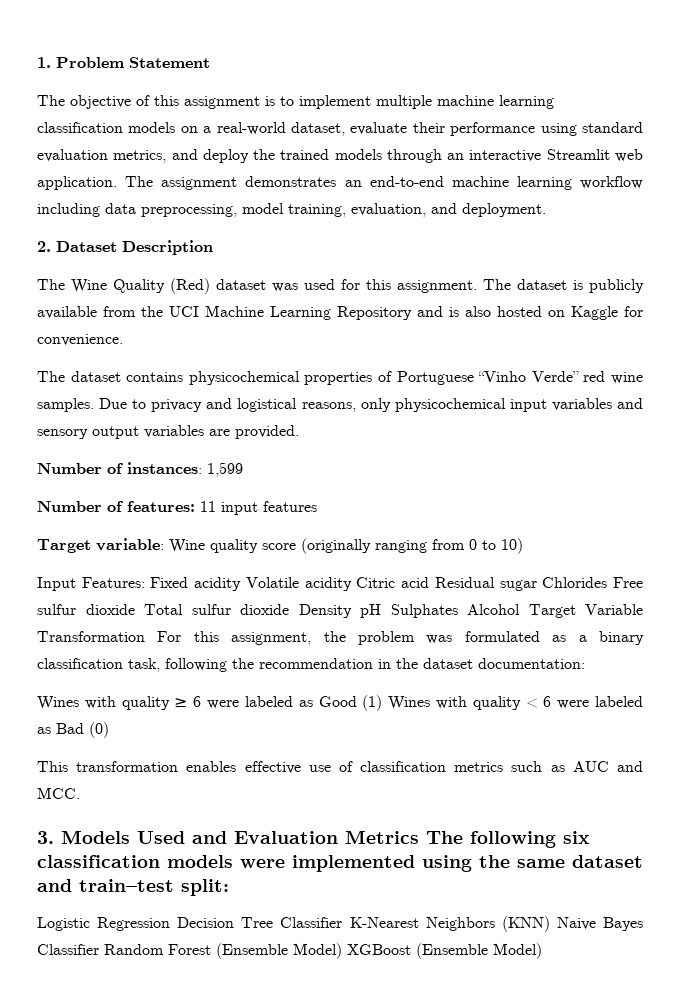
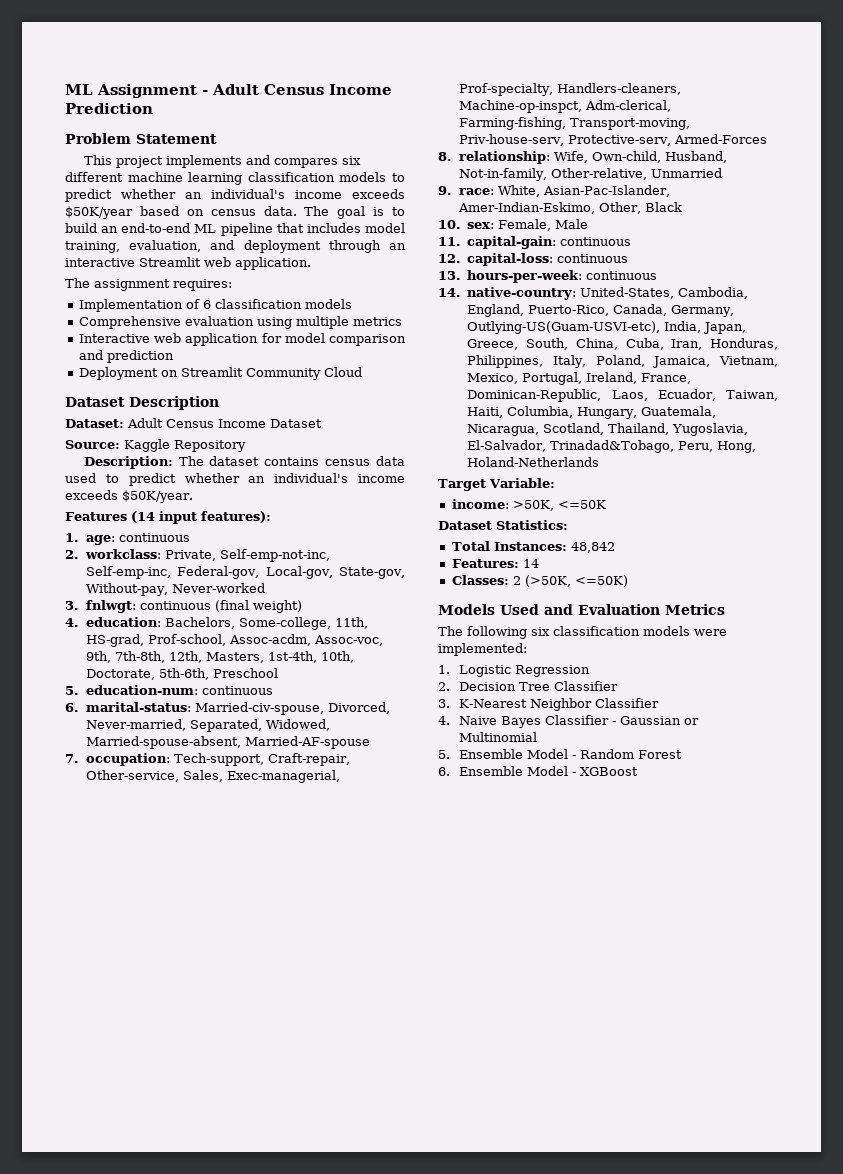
[37,57,210,68] [37,95,554,109] [37,122,643,136] [37,149,382,163] 1. Problem Statement // The objective of this assignment is to implement multiple machine learning classification models on a real-world dataset, evaluate their performance using standard evaluation metrics, and deploy the trained models -> [65,84,392,98] [65,103,153,114] [65,133,217,144] [83,155,361,168] [65,172,405,185] [65,189,405,202] [65,206,405,219] [65,223,406,236] [65,240,321,253] ML Assignment - Adult Census Income Prediction // Problem Statement // This project implements and compares six different machine learning classification models to predict whether an individual's income exceeds $50K/year based on census data. The goal is to build an end-to-end ML pipeline that includes model training, evaluation, and deployment
(117, 183) none -> (311, 263) //
[245,176,643,190] [37,203,546,217] [37,240,213,255] [37,278,644,294] [37,305,643,320] [37,334,123,346] [37,371,644,385] [37,398,643,412] [37,425,299,439] [37,462,243,477] [37,501,317,515] [37,538,523,554] [37,577,644,591] [37,604,643,618] [37,631,644,645] [37,658,585,672] [37,695,643,711] [37,722,109,738] [37,761,643,774] [37,787,80,799] [37,831,54,844] demonstrates an end-to-end machine learning workflow including data preprocessing, model training, evaluation, and deployment. // 2. Dataset Description // The Wine Quality (Red) dataset was used for this assignment. The dataset is publicly available from the UCI Machine Learning Repository and is also hosted on Kaggle for convenience. // The dataset contains physicochemical properties of Portuguese “Vinho Verde” red wine samples. Due to privacy and logistical reasons, only physicochemical input variables and sensory output variables are provided. // Number of instances: 1,599 // Number of features: 11 input features // Target variable: Wine quality score (originally ranging from 0 to 10) // Input Features: Fixed acidity Volatile acidity Citric acid Residual sugar Chlorides Free sulfur dioxide Total sulfur dioxide Density pH Sulphates Alcohol Target Variable Transformation For this assignment, the problem was formulated as a binary classification task, following the recommendation in the dataset documentation: // Wines with quality ≥ 6 were labeled as Good (1) Wines with quality < 6 were labeled as Bad (0) // This transformation enables effective use of classification metrics such as AUC and MCC. // 3. -> [173,279,232,291] [78,299,352,312] [78,316,402,329] [78,333,406,346] [78,350,174,363] [78,367,362,380] [65,396,219,410] [65,418,322,428] [65,439,246,452] [83,456,405,469] [65,473,405,486] [65,490,193,503] [65,511,271,524] [65,533,191,545] [65,549,331,562] [86,566,406,579] [86,583,266,596] [65,600,303,613] [65,617,369,630] [86,634,384,647] [86,651,355,663] [86,668,279,680] [65,685,274,695] [65,702,391,715] [86,719,331,732] [86,736,371,749] [65,753,351,766] [86,770,341,783] [459,83,682,96] [459,100,672,113] [459,117,691,130] [459,134,768,146] [438,151,728,164] [459,168,723,181] [438,185,671,197] [458,202,683,214] [438,219,589,231] [438,236,632,249] [438,253,629,266] [438,270,658,283] [438,287,749,300] [467,304,735,317] [467,321,747,334] [467,338,778,350] [467,355,778,368] [467,372,692,385] [467,389,778,402] [467,406,717,419] [467,423,749,436] [467,440,757,453] [467,457,600,467] [438,478,555,491] [451,499,606,511] [438,520,568,530] [451,541,615,553] [451,559,539,568] [451,575,628,587] requires: // Implementation of 6 classification models // Comprehensive evaluation using multiple metrics // Interactive web application for model comparison and prediction // Deployment on Streamlit Community Cloud // Dataset Description // Dataset: Adult Census Income Dataset // Source: Kaggle Repository // Description: The dataset contains census data used to predict whether an individual's income exceeds $50K/year. // Features (14 input features): // 1. age: continuous // 2. workclass: Private, Self-emp-not-inc, Self-emp-inc, Federal-gov, Local-gov, State-gov, Without-pay, Never-worked // 3. fnlwgt: continuous (final weight) // 4. education: Bachelors, Some-college, 11th, HS-grad, Prof-school, Assoc-acdm, Assoc-voc, 9th, 7th-8th, 12th, Masters, 1st-4th, 10th, Doctorate, 5th-6th, Preschool // 5. education-num: continuous // 6. marital-status: Married-civ-spouse, Divorced, Never-married, Separated, Widowed, Married-spouse-absent, Married-AF-spouse // 7. occupation: Tech-support, Craft-repair, Other-service, Sales, Exec-managerial, Prof-specialty, Handlers-cleaners, Machine-op-inspct, Adm-clerical, Farming-fishing, Transport-moving, Priv-house-serv, Protective-serv, Armed-Forces // 8. relationship: Wife, Own-child, Husband, Not-in-family, Other-relative, Unmarried // 9. race: White, Asian-Pac-Islander, Amer-Indian-Eskimo, Other, Black // 10. sex: Female, Male // 11. capital-gain: continuous // 12. capital-loss: continuous // 13. hours-per-week: continuous // 14. native-country: United-States, Cambodia, England, Puerto-Rico, Canada, Germany, Outlying-US(Guam-USVI-etc), India, Japan, Greece, South, China, Cuba, Iran, Honduras, Philippines, Italy, Poland, Jamaica, Vietnam, Mexico, Portugal, Ireland, France, Dominican-Republic, Laos, Ecuador, Taiwan, Haiti, Columbia, Hungary, Guatemala, Nicaragua, Scotland, Thailand, Yugoslavia, El-Salvador, Trinadad&Tobago, Peru, Hong, Holand-Netherlands // Target Variable: // income: >50K, <=50K // Dataset Statistics: // Total Instances: 48,842 // Features: 14 // Classes: 2 (>50K, <=50K) //
(419, 837) none -> (725, 609) //
[292,855,643,872] [37,879,229,896] implemented using the same dataset and train–test split: // -> [438,643,527,656] [438,665,450,674] implemented: // 1.
(171, 924) none -> [438,682,450,691] // 2.
[349,916,643,932] [37,943,542,959] K-Nearest Neighbors (KNN) Naive Bayes Classifier Random Forest (Ensemble Model) XGBoost (Ensemble Model) -> [438,698,660,711] [438,715,700,728] [459,732,538,742] [438,749,683,759] [438,766,639,776] // 3. K-Nearest Neighbor Classifier // 4. Naive Bayes Classifier - Gaussian or Multinomial // 5. Ensemble Model - Random Forest // 6. Ensemble Model - XGBoost

